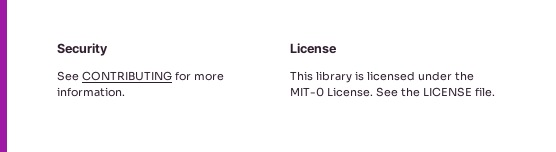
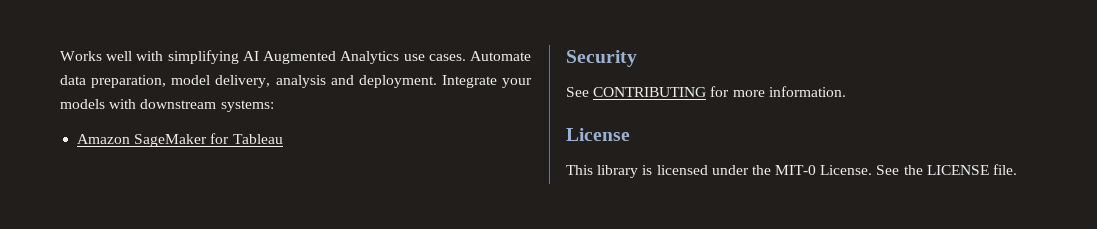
(57, 49) none -> [60,50,531,64] [60,75,532,88] [60,99,274,112] [77,133,283,147] Works well with simplifying AI Augmented Analytics use cases. Automate data preparation, model delivery, analysis and deployment. Integrate your models with downstream systems: // Amazon SageMaker for Tableau //

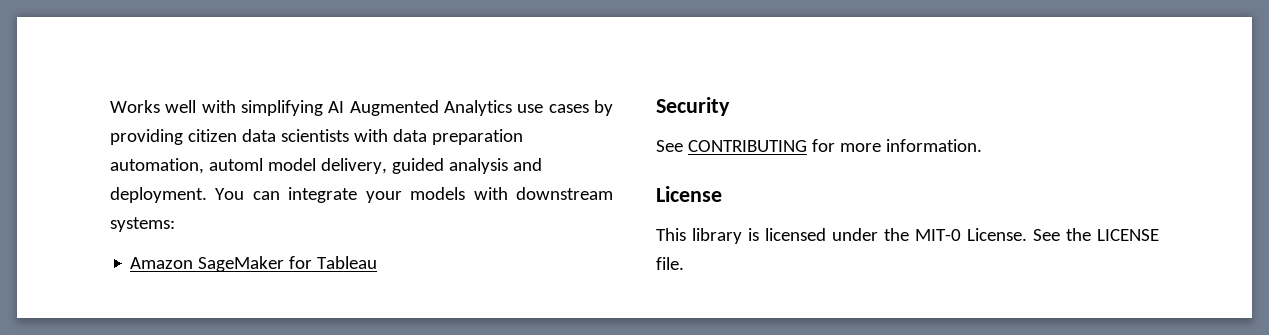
[428,51,531,61] [60,75,167,88] cases. Automate data preparation, -> [548,100,613,116] [110,129,523,145] [110,158,263,174] cases by providing citizen data scientists with data preparation automation, automl
(271, 81) none -> [391,158,444,174] guided
[441,75,497,88] Integrate -> [215,187,358,203] You can integrate

